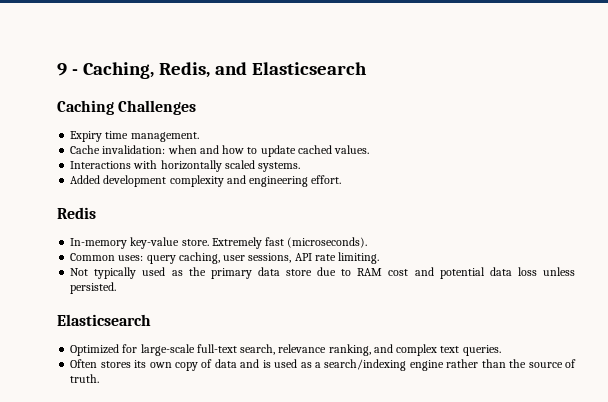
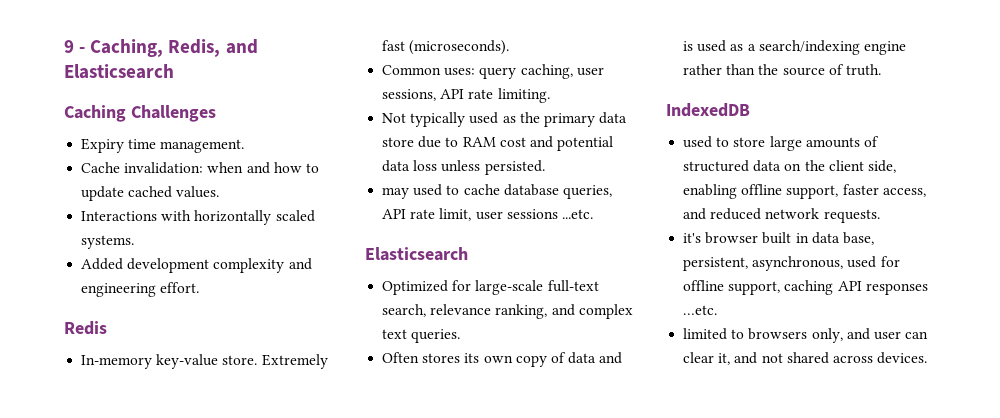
(117, 288) none -> [382,184,612,199] [382,208,593,221] // may used to cache database queries, API rate limit, user sessions ...etc.
(100, 378) none -> [666,103,750,117] [683,136,879,151] [683,160,896,173] [683,184,926,199] [683,208,880,223] [683,232,874,245] [683,256,900,271] [683,280,928,295] [683,305,718,315] [683,328,929,343] [683,352,928,365] // IndexedDB // used to store large amounts of structured data on the client side, enabling offline support, faster access, and reduced network requests. // it's browser built in data base, persistent, asynchronous, used for offline support, caching API responses …etc. // limited to browsers only, and user can clear it, and not shared across devices.

